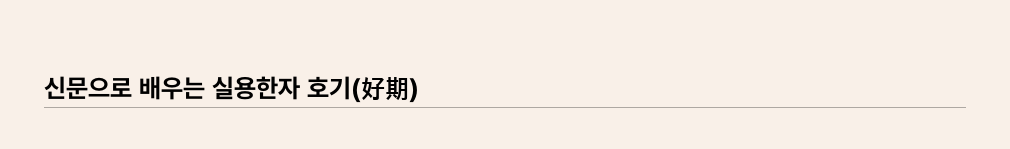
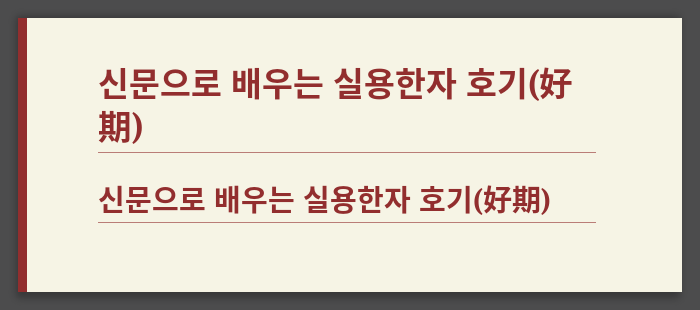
[44,76,419,103] 신문으로 배우는 실용한자 호기(好期) -> [98,67,574,101] [98,110,143,144] [98,185,551,215] 신문으로 배우는 실용한자 호기(好期) // 신문으로 배우는 실용한자 호기(好期)

